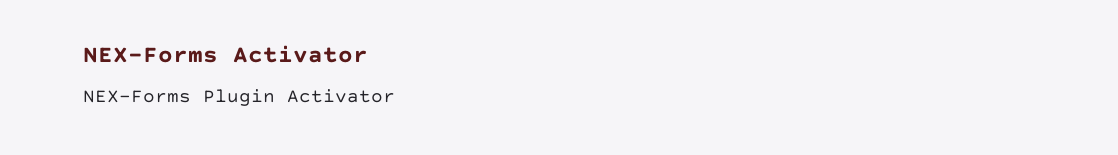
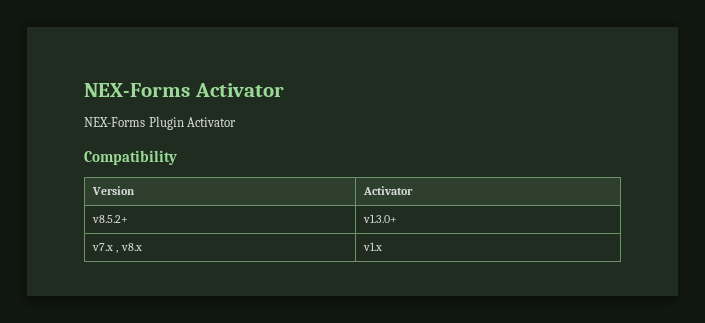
(395, 96) none -> [84,150,177,165] [92,186,136,195] [363,186,414,195] [92,215,129,223] [363,214,398,223] [92,243,142,253] [363,242,383,251] // Compatibility // Version | Activator // v8.5.2+ | v1.3.0+ // v7.x , v8.x | v1.x

